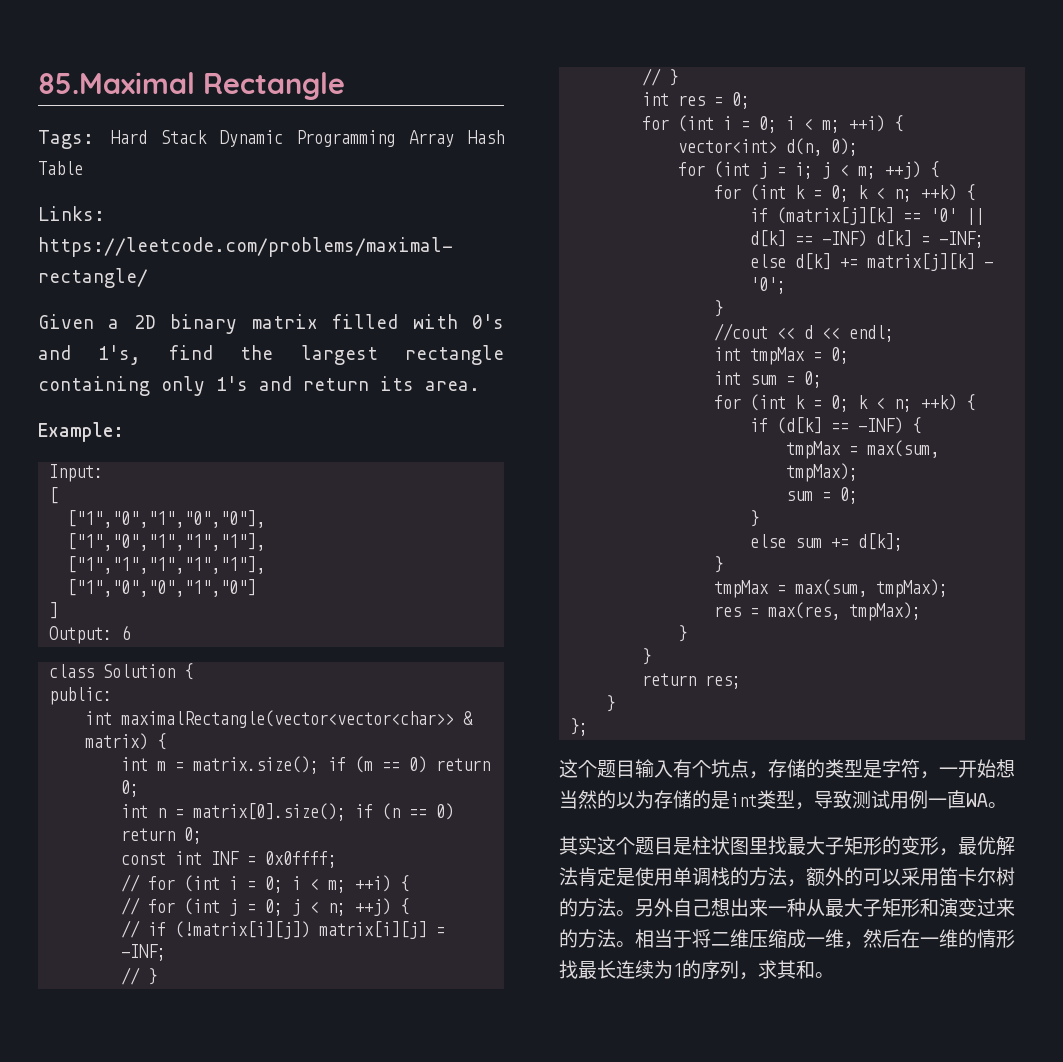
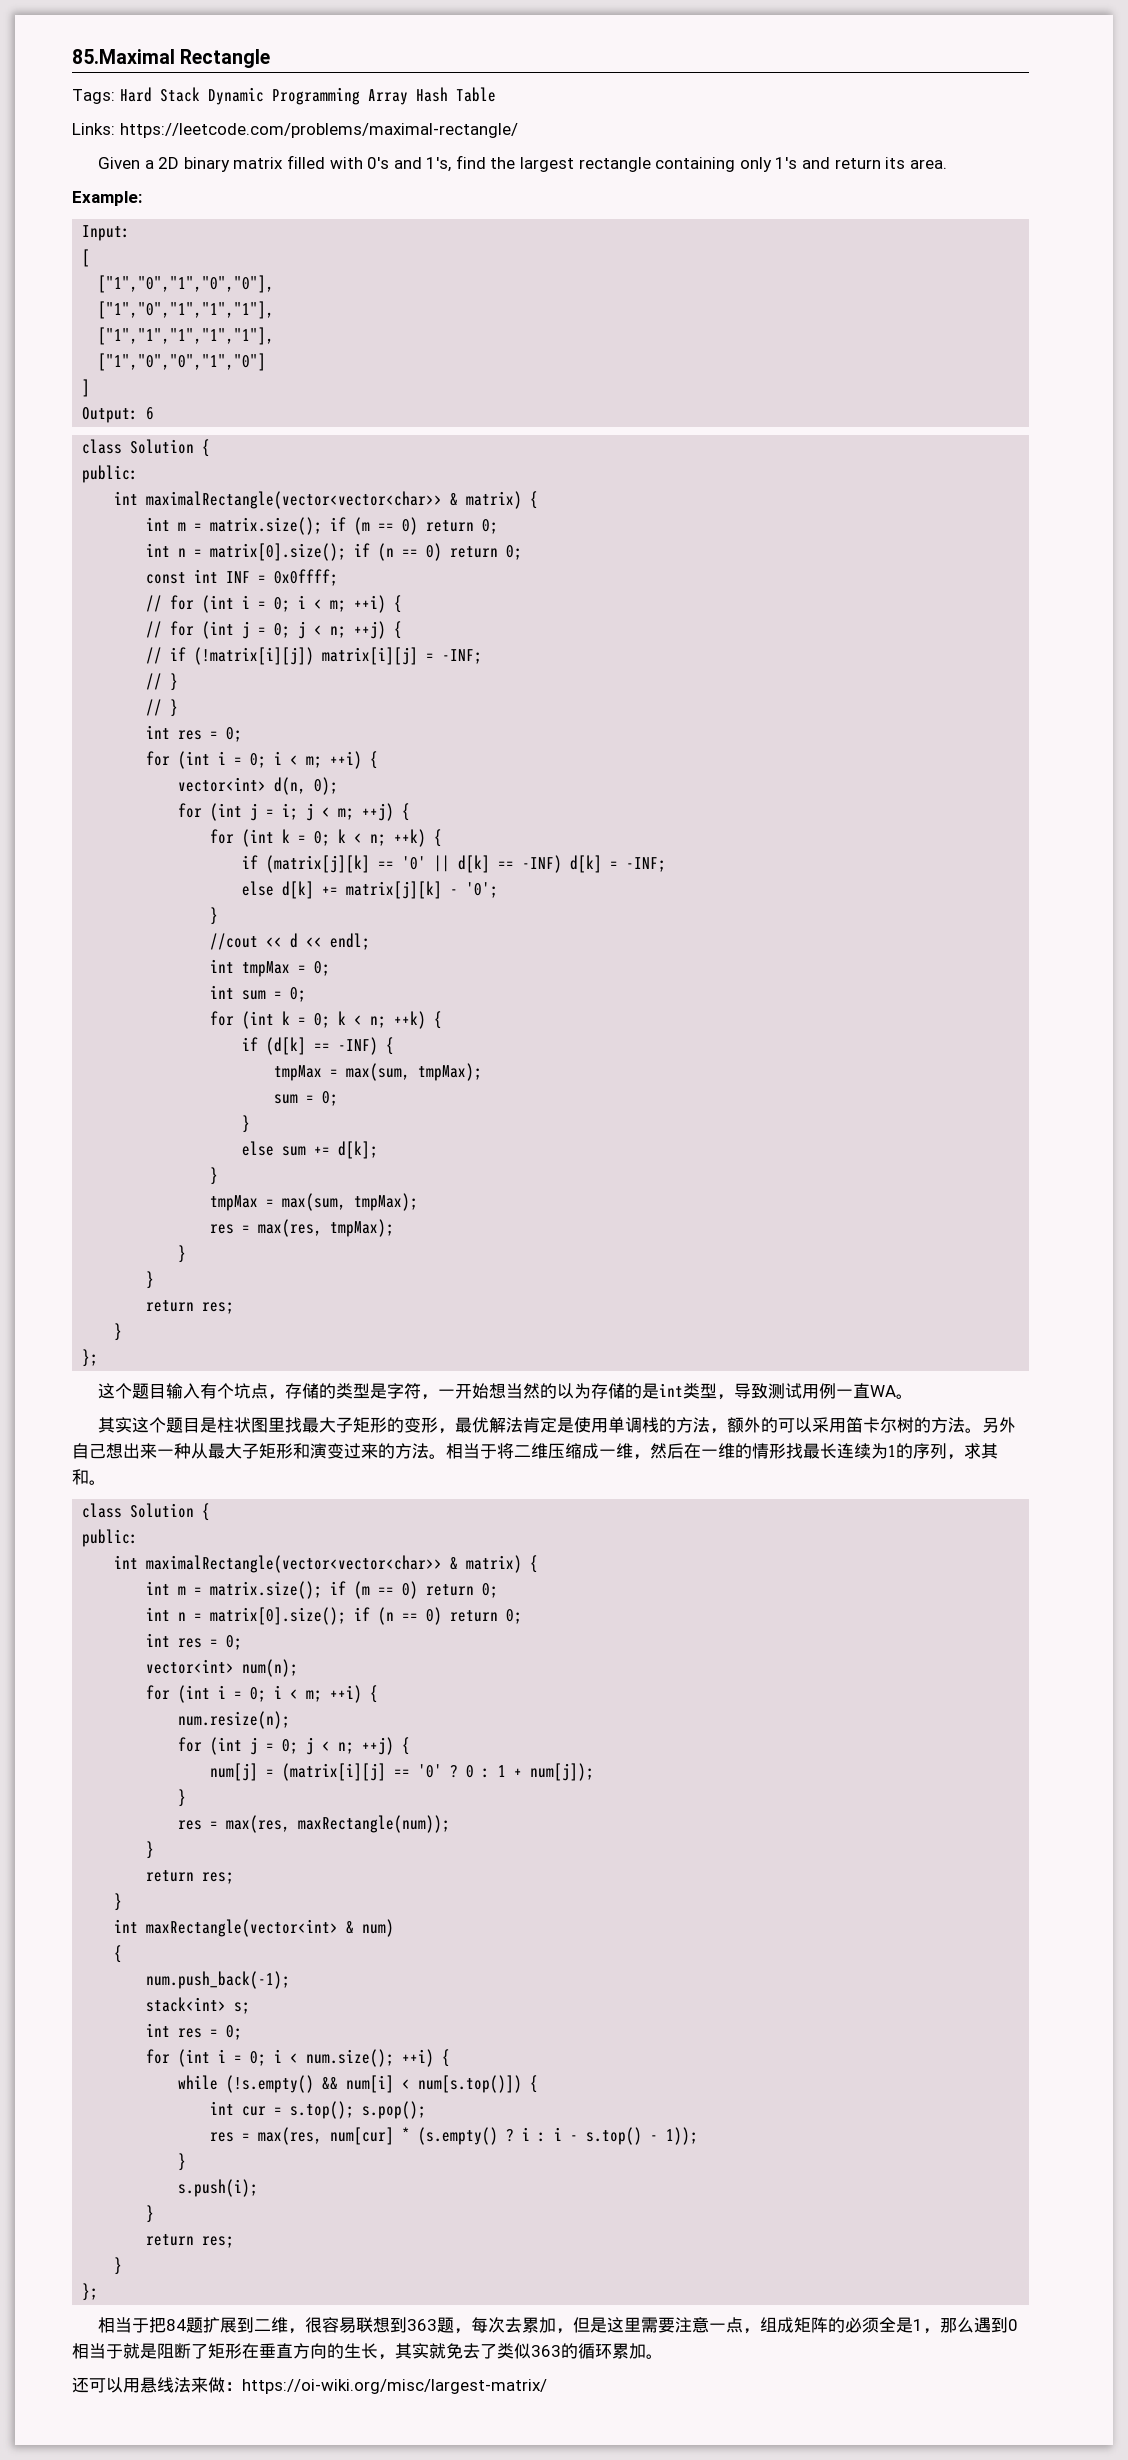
(834, 975) none -> [82,1503,211,1521] [82,1529,139,1547] [114,1555,539,1573] [146,1581,499,1599] [146,1607,523,1625] [146,1633,243,1650] [146,1659,299,1677] [146,1685,379,1703] [178,1711,291,1729] [178,1737,411,1755] [210,1763,595,1781] [178,1789,187,1807] [178,1815,451,1833] [146,1841,155,1859] [146,1870,235,1884] [114,1893,123,1911] [114,1919,395,1937] [114,1945,123,1963] [146,1971,291,1989] [146,1997,251,2014] [146,2023,243,2040] [146,2049,451,2067] [178,2075,539,2093] [210,2101,427,2119] [210,2127,699,2145] [178,2153,187,2171] [178,2179,259,2197] [146,2205,155,2223] [146,2234,235,2248] [114,2257,123,2275] [82,2283,99,2301] [97,2317,1018,2334] [72,2343,663,2360] [72,2377,547,2394] // class Solution { // public: // int maximalRectangle(vector<vector<char>> & matrix) { // int m = matrix.size(); if (m == 0) return 0; // int n = matrix[0].size(); if (n == 0) return 0; // int res = 0; // vector<int> num(n); // for (int i = 0; i < m; ++i) { // num.resize(n); // for (int j = 0; j < n; ++j) { // num[j] = (matrix[i][j] == '0' ? 0 : 1 + num[j]); // } // res = max(res, maxRectangle(num)); // } // return res; // } // int maxRectangle(vector<int> & num) // { // num.push_back(-1); // stack<int> s; // int res = 0; // for (int i = 0; i < num.size(); ++i) { // while (!s.empty() && num[i] < num[s.top()]) { // int cur = s.top(); s.pop(); // res = max(res, num[cur] * (s.empty() ? i : i - s.top() - 1)); // } // s.push(i); // } // return res; // } // }; // 相当于把84题扩展到二维，很容易联想到363题，每次去累加，但是这里需要注意一点，组成矩阵的必须全是1，那么遇到0相当于就是阻断了矩形在垂直方向的生长，其实就免去了类似363的循环累加。 // 还可以用悬线法来做：https://oi-wiki.org/misc/largest-matrix/

